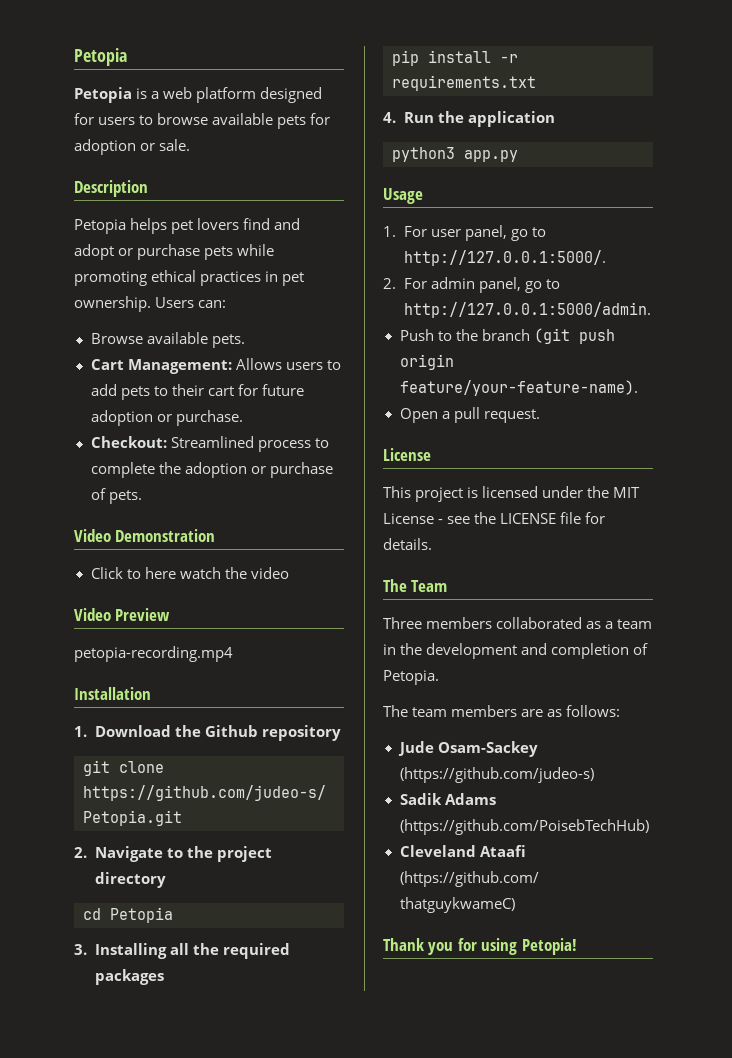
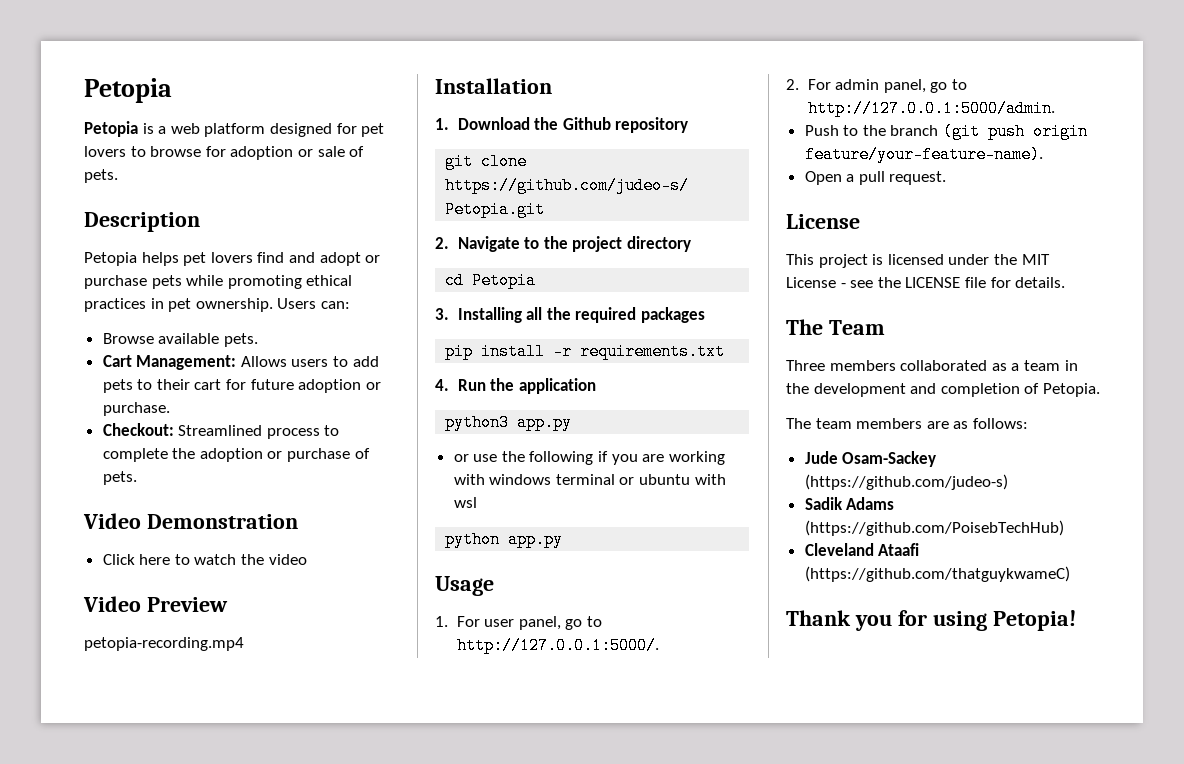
[98,113,331,129] [74,139,191,155] users to browse available pets for adoption or sale. -> [361,123,385,137] [84,146,365,160] [84,169,118,183] pet lovers to browse for adoption or sale of pets.
[126,567,176,579] to here -> [139,554,190,565] here to
(518, 156) none -> [453,451,725,465] [453,474,726,485] [453,497,477,508] [445,531,564,548] // or use the following if you are working with windows terminal or ubuntu with wsl // python app.py

